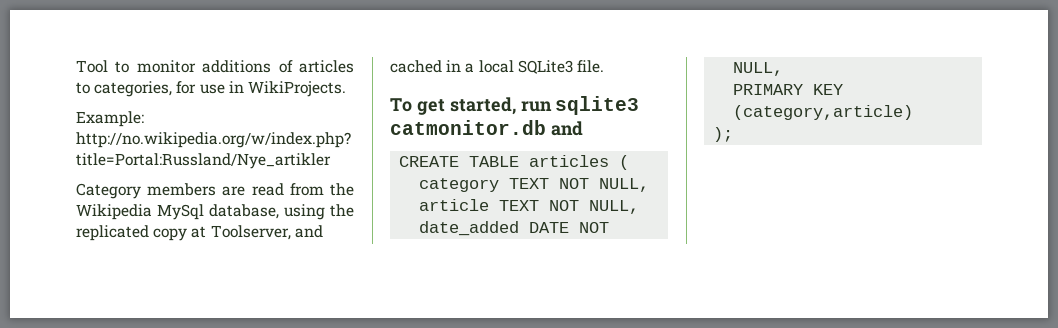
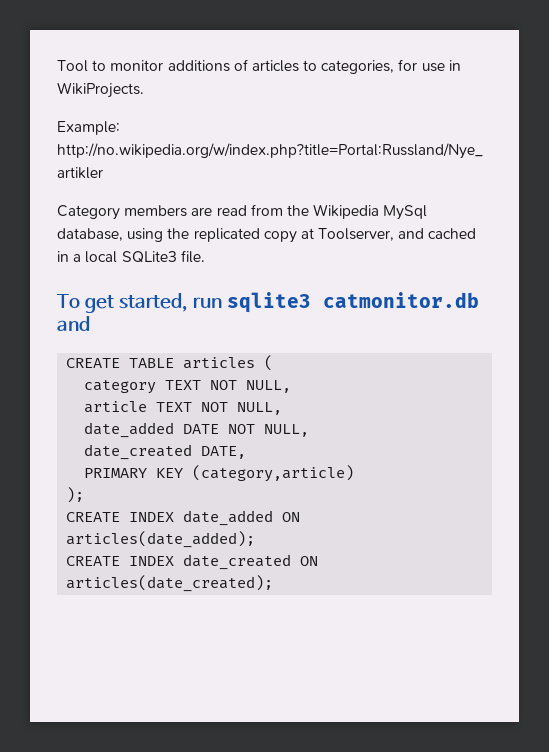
(784, 69) none -> [84,444,247,460] // date_created DATE,
(734, 134) none -> [66,510,301,526] [66,531,256,548] [66,554,319,570] [66,575,274,592] // CREATE INDEX date_added ON articles(date_added); // CREATE INDEX date_created ON articles(date_created);

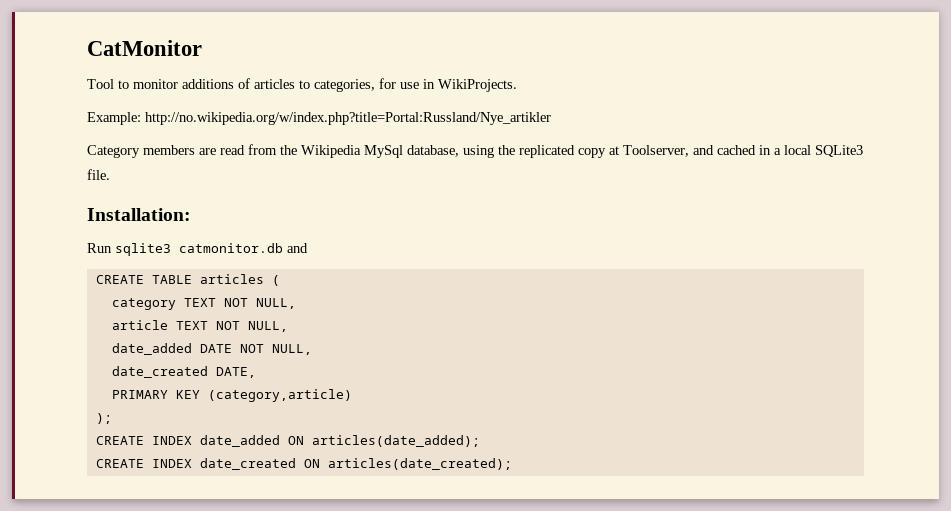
(57, 66) none -> [87,40,202,56] CatMonitor //
[57,293,222,313] To get started, run -> [87,208,191,221] [87,243,112,253] Installation: // Run

